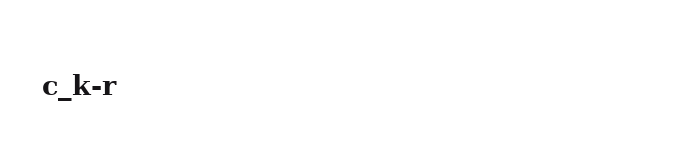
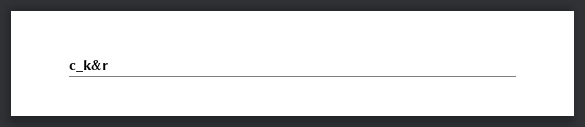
[42,74,117,101] c_k-r -> [69,60,108,72] c_k&r

